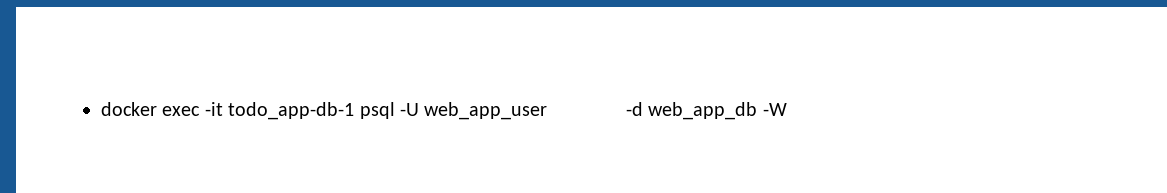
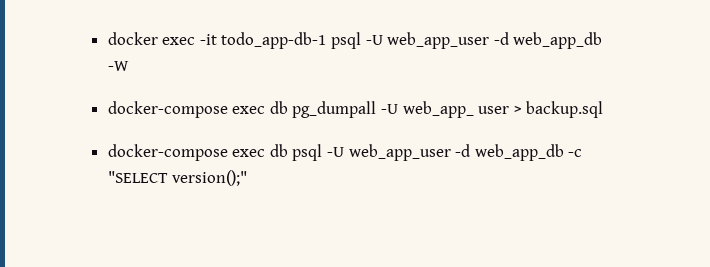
(787, 109) none -> [107,101,604,118] [107,144,583,161] [107,170,248,186] // docker-compose exec db pg_dumpall -U web_app_ user > backup.sql // docker-compose exec db psql -U web_app_user -d web_app_db -c "SELECT version();"

